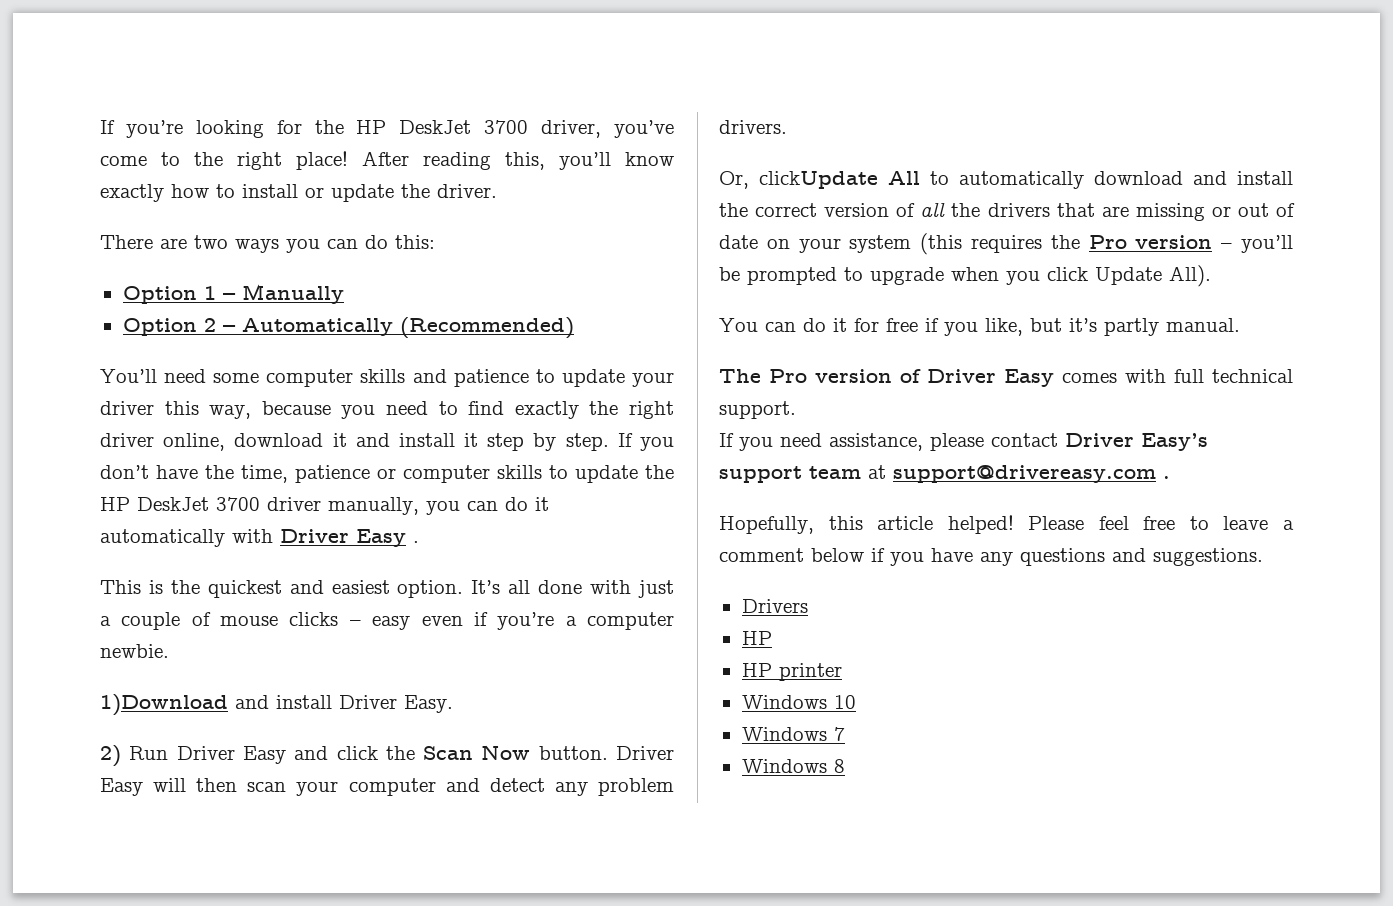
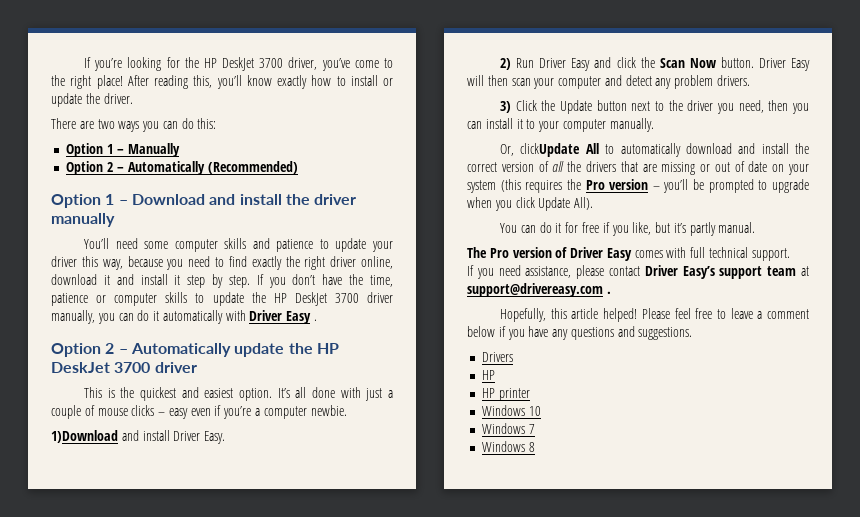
(574, 328) none -> [51,194,357,208] [51,213,115,227] // Option 1 – Download and install the driver manually
(419, 542) none -> [51,343,339,357] [51,362,197,373] // Option 2 – Automatically update the HP DeskJet 3700 driver
(787, 127) none -> [500,100,809,114] [467,118,654,132] // 3) Click the Update button next to the driver you need, then you can install it to your computer manually.

